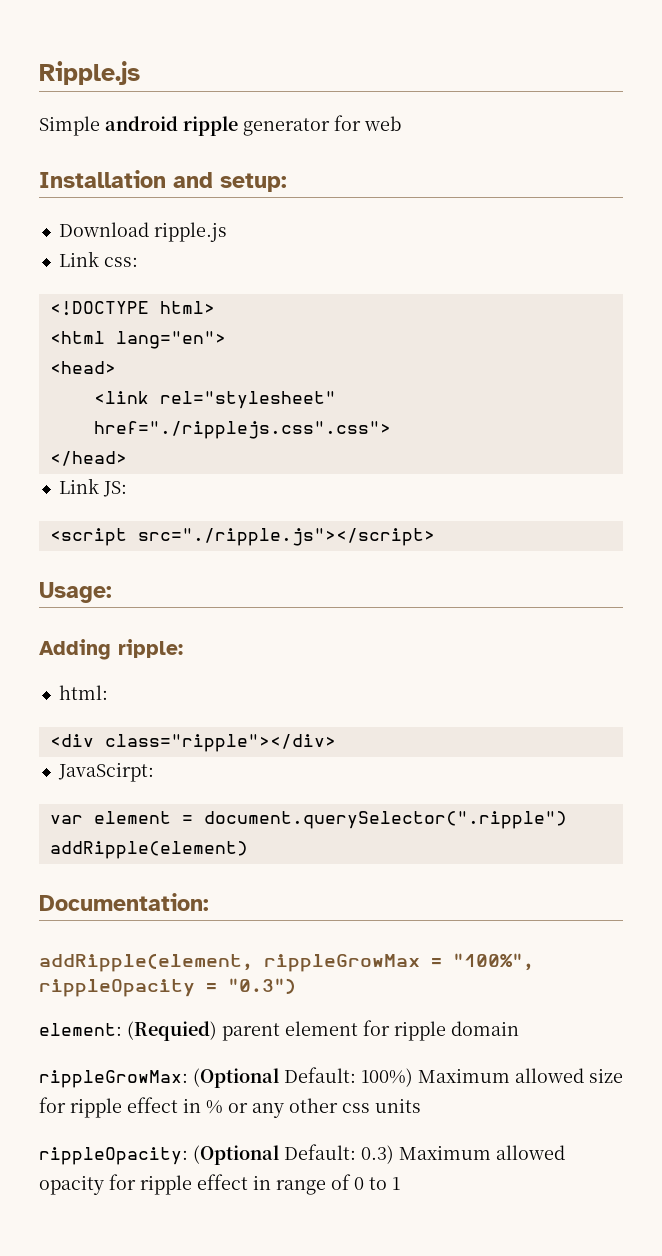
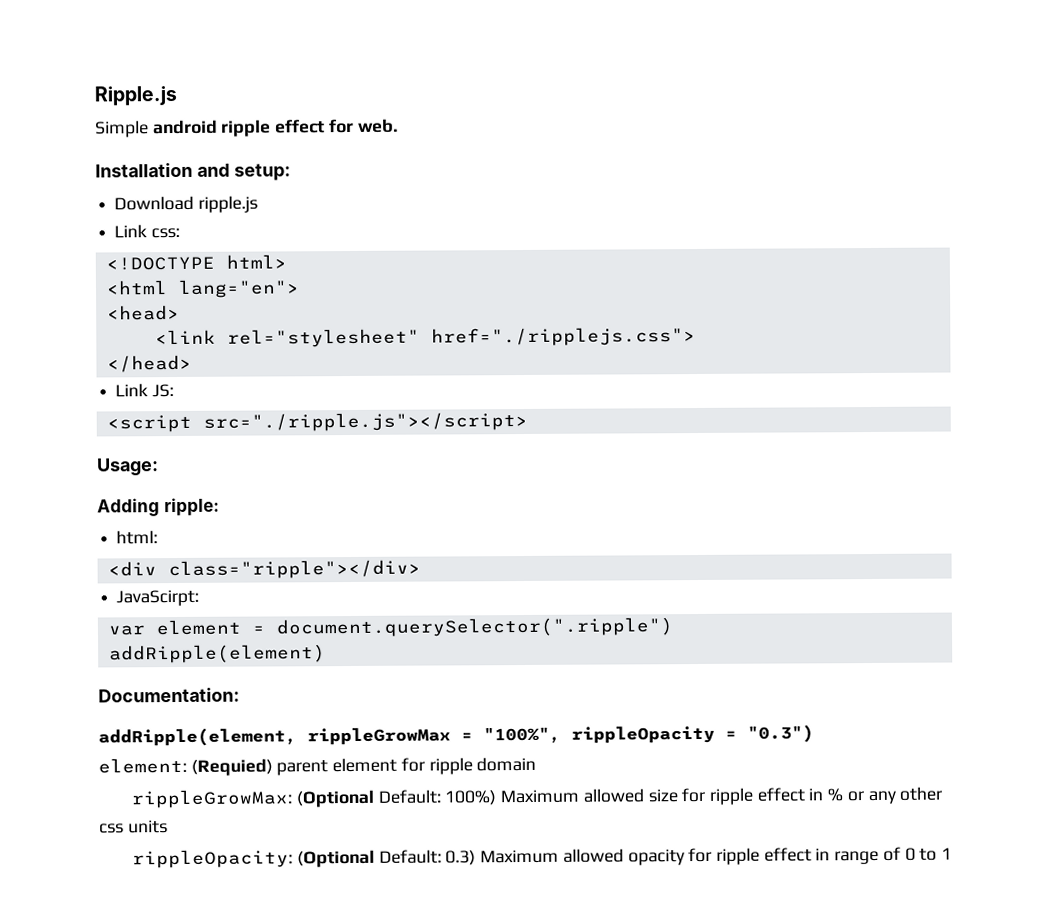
[243,115,401,136] generator for web -> [275,118,398,134] effect for web.
[93,421,391,439] href="./ripplejs.css".css"> -> [430,327,696,347] href="./ripplejs.css">

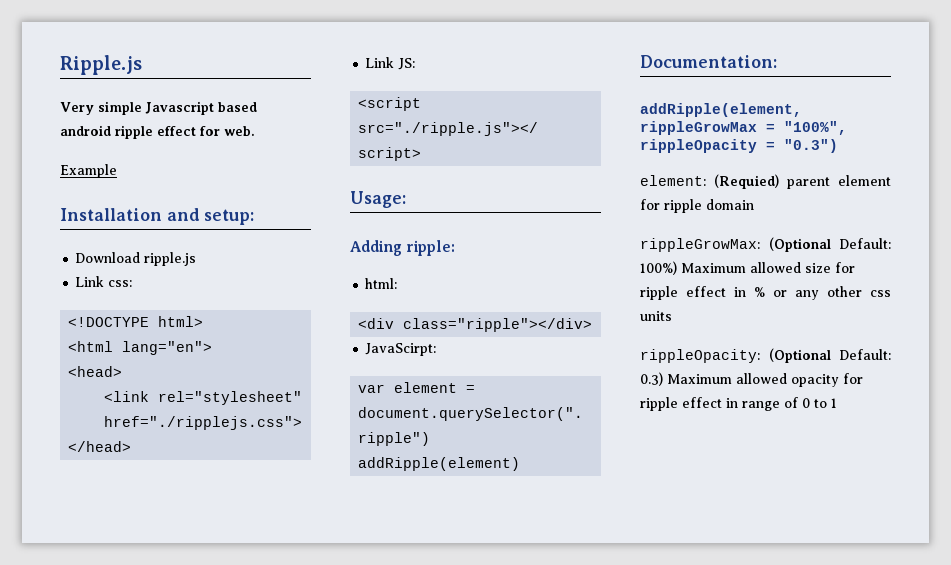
[95,120,149,138] Simple -> [60,101,257,115] Very simple Javascript based
(398, 125) none -> [60,164,117,178] // Example

